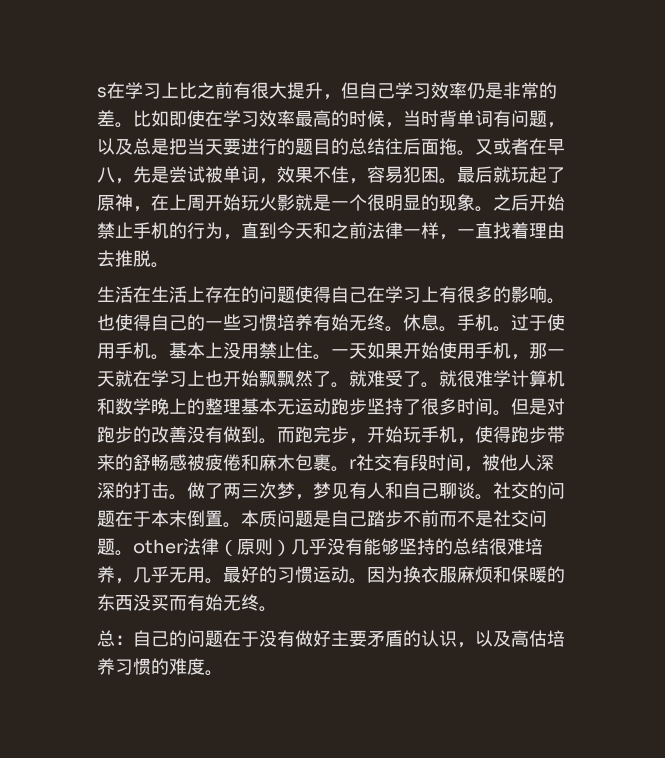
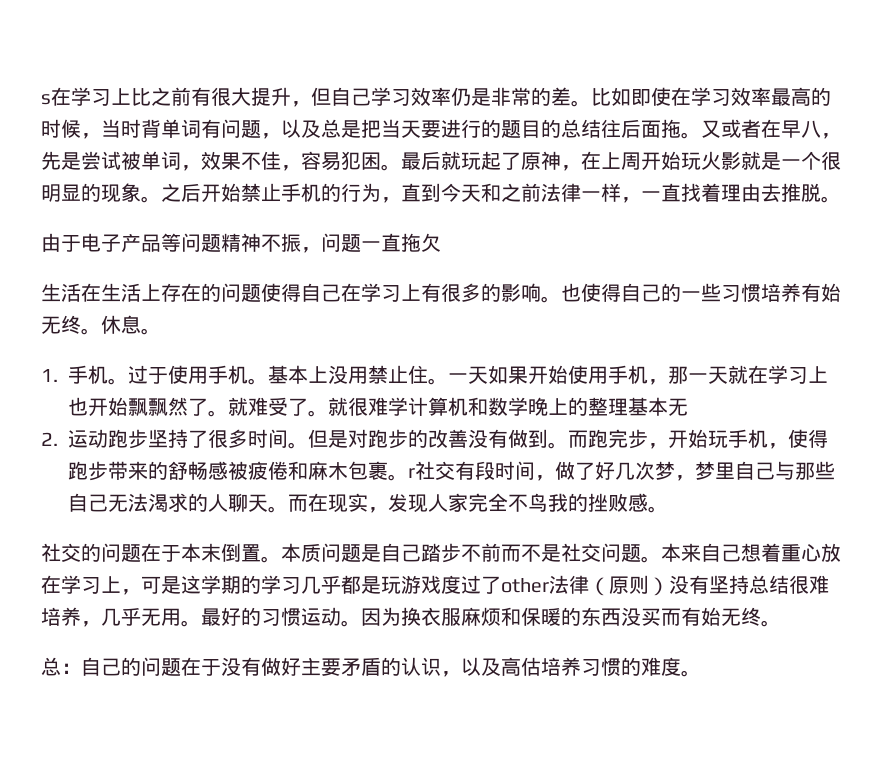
(169, 265) none -> [41,233,441,253] // 由于电子产品等问题精神不振，问题一直拖欠
(457, 329) none -> [41,369,58,382] // 1.
(295, 407) none -> [41,432,58,446] // 2.
[482,454,554,471] [97,482,493,500] 被他人深深的打击。做了两三次梦，梦见有人和自己聊谈。 -> [555,461,836,481] [68,493,669,513] 做了好几次梦，梦里自己与那些自己无法渴求的人聊天。而在现实，发现人家完全不鸟我的挫败感。 //
[133,538,453,556] other法律（原则）几乎没有能够坚持的 -> [661,543,841,562] [41,575,749,596] 本来自己想着重心放在学习上，可是这学期的学习几乎都是玩游戏度过了other法律（原则）没有坚持

